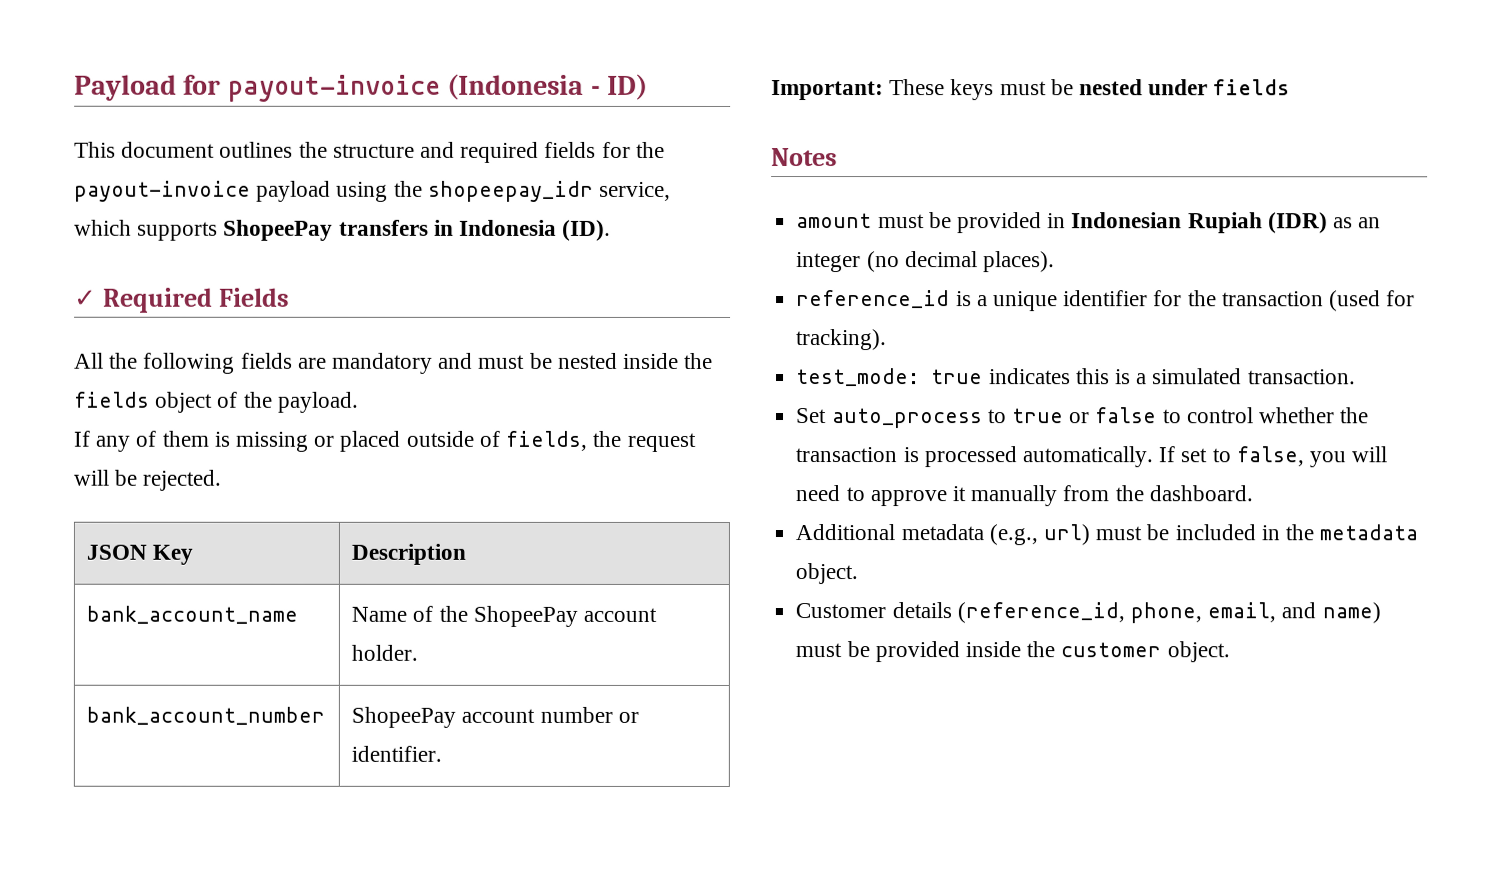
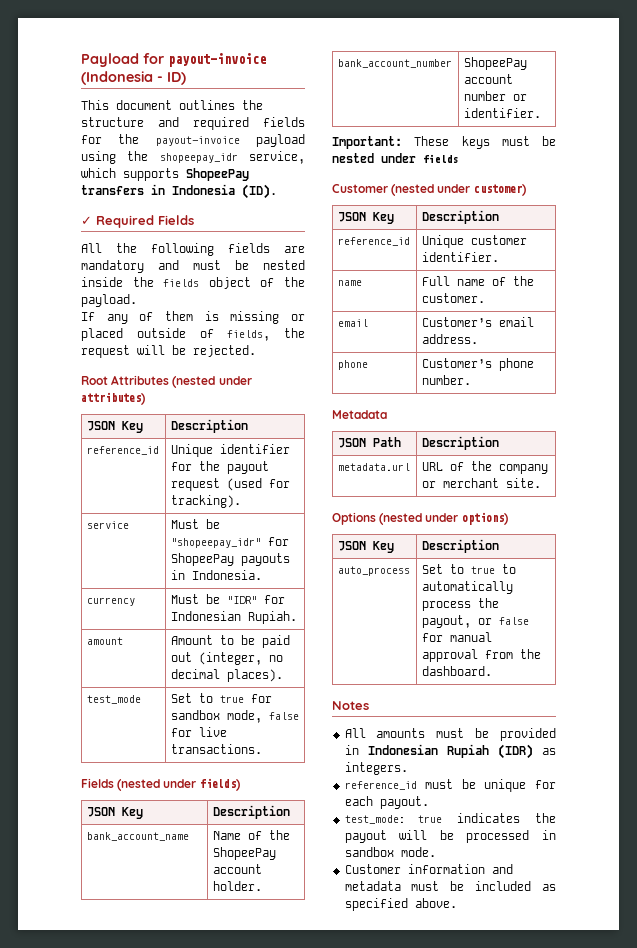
(222, 480) none -> [81,375,252,388] [81,392,145,405] [86,421,143,433] [170,419,248,433] [86,446,159,455] [170,444,290,457] [170,461,269,474] [170,478,290,491] [170,495,241,508] [86,521,129,529] [170,519,220,529] [170,537,289,548] [170,553,290,566] [170,570,262,580] [86,597,135,606] [170,594,285,604] [170,611,297,624] [86,637,123,645] [170,635,290,648] [170,652,283,665] [170,669,283,682] [86,695,141,704] [170,693,272,703] [170,710,299,723] [170,727,227,737] [170,744,262,754] [81,778,240,791] // Root Attributes (nested under attributes) // JSON Key | Description // reference_id | Unique identifier for the payout request (used for tracking). // service | Must be "shopeepay_idr" for ShopeePay payouts in Indonesia. // currency | Must be "IDR" for Indonesian Rupiah. // amount | Amount to be paid out (integer, no decimal places). // test_mode | Set to true for sandbox mode, false for live transactions. // Fields (nested under fields)
(1291, 87) none -> [332,184,526,196] [337,212,394,224] [421,210,499,224] [337,237,410,246] [421,235,527,248] [421,252,499,262] [337,280,362,286] [421,276,534,286] [421,293,485,303] [337,319,368,327] [421,317,534,327] [421,334,478,344] [337,360,368,370] [421,358,534,371] [421,375,471,385] [332,410,387,419] [337,437,401,448] [421,436,499,450] [337,463,410,471] [421,461,548,474] [421,478,541,488] [332,512,508,525] [337,541,394,553] [421,539,499,553] [337,566,410,576] [421,564,516,574] [421,581,513,594] [421,598,499,611] [421,615,529,628] [421,632,492,642] [421,649,541,662] [421,666,492,676] // Customer (nested under customer) // JSON Key | Description // reference_id | Unique customer identifier. // name | Full name of the customer. // email | Customer’s email address. // phone | Customer’s phone number. // Metadata // JSON Path | Description // metadata.url | URL of the company or merchant site. // Options (nested under options) // JSON Key | Description // auto_process | Set to true to automatically process the payout, or false for manual approval from the dashboard.
[796,213,873,229] amount -> [344,728,426,738] All amounts
[1358,217,1382,229] [796,251,1055,273] [796,290,1416,312] [796,329,888,351] [796,368,1356,387] [796,407,1370,429] [795,446,1388,468] [795,485,1253,507] [795,524,1419,546] [795,563,859,585] [795,602,1381,624] [795,641,1230,663] an integer (no decimal places). // reference_id is a unique identifier for the transaction (used for tracking). // test_mode: true indicates this is a simulated transaction. // Set auto_process to true or false to control whether the transaction is processed automatically. If set to false, you will need to approve it manually from the dashboard. // Additional metadata (e.g., url) must be included in the metadata object. // Customer details (reference_id, phone, email, and name) must be provided inside the customer object. -> [344,762,408,775] [344,779,556,792] [344,796,429,809] [344,813,556,824] [344,830,556,843] [344,847,436,857] [344,864,513,874] [344,881,556,891] [344,898,457,911] integers. // reference_id must be unique for each payout. // test_mode: true indicates the payout will be processed in sandbox mode. // Customer information and metadata must be included as specified above.

